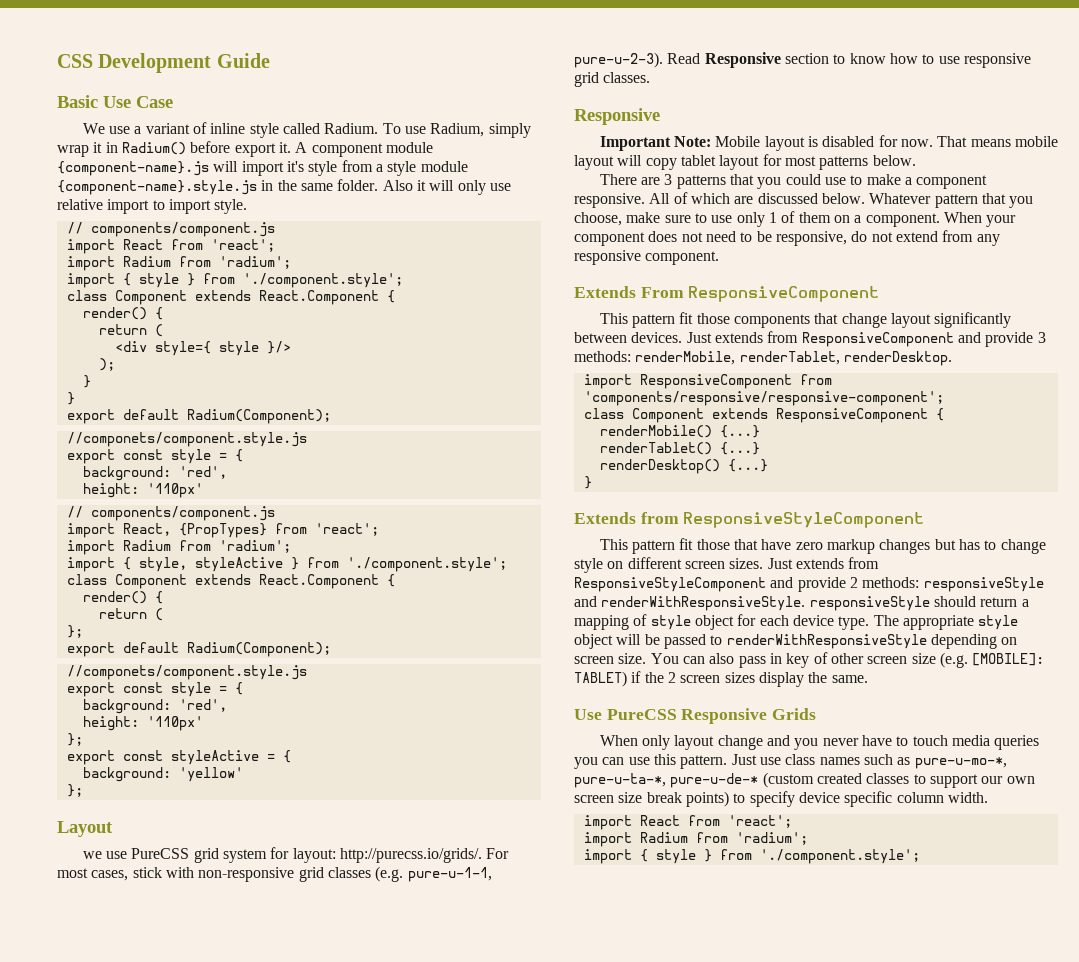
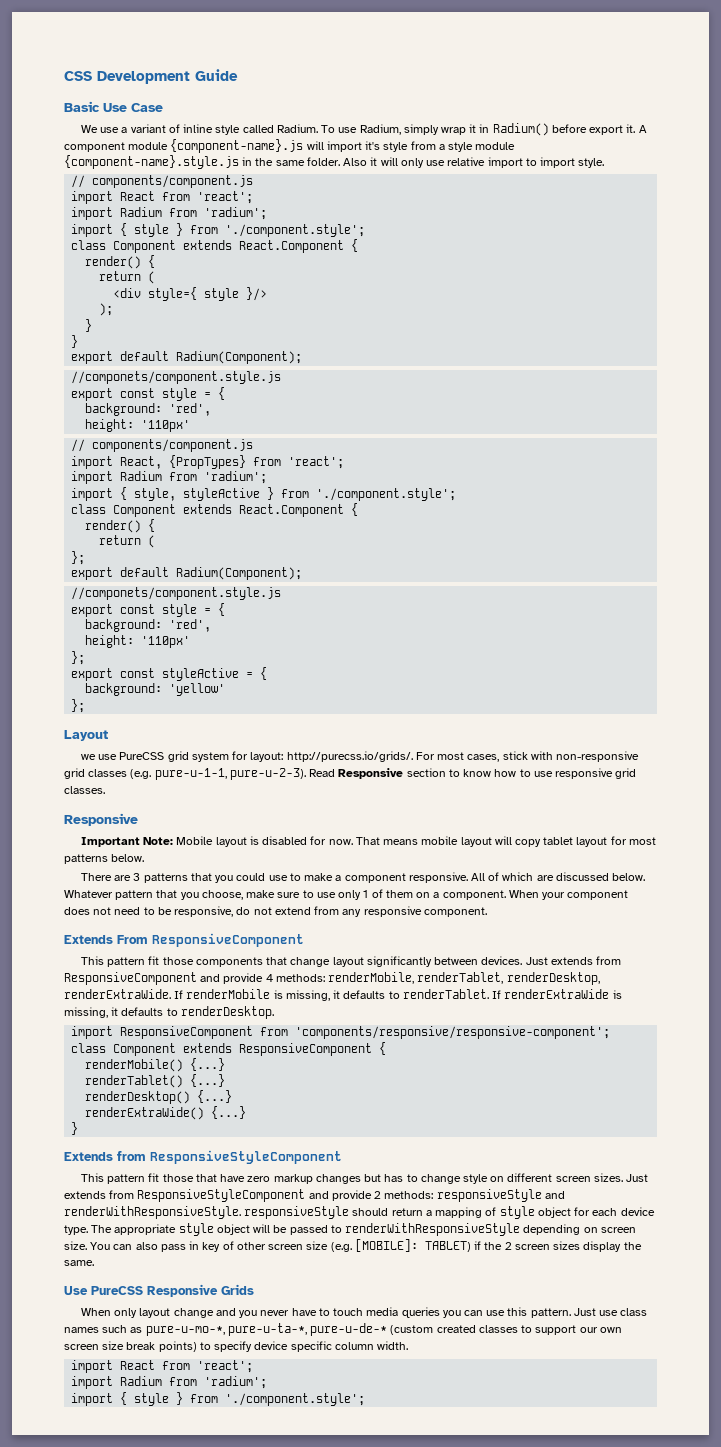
[1037,332,1046,343] 3 -> [265,974,273,982] 4
(840, 358) none -> [506,972,600,985] [64,989,622,1001] [64,1007,178,1018] renderDesktop, renderExtraWide. If renderMobile is missing, it defaults to renderTablet. If renderExtraWide is missing, it defaults to
(768, 465) none -> [85,1106,247,1120] // renderExtraWide() {...}

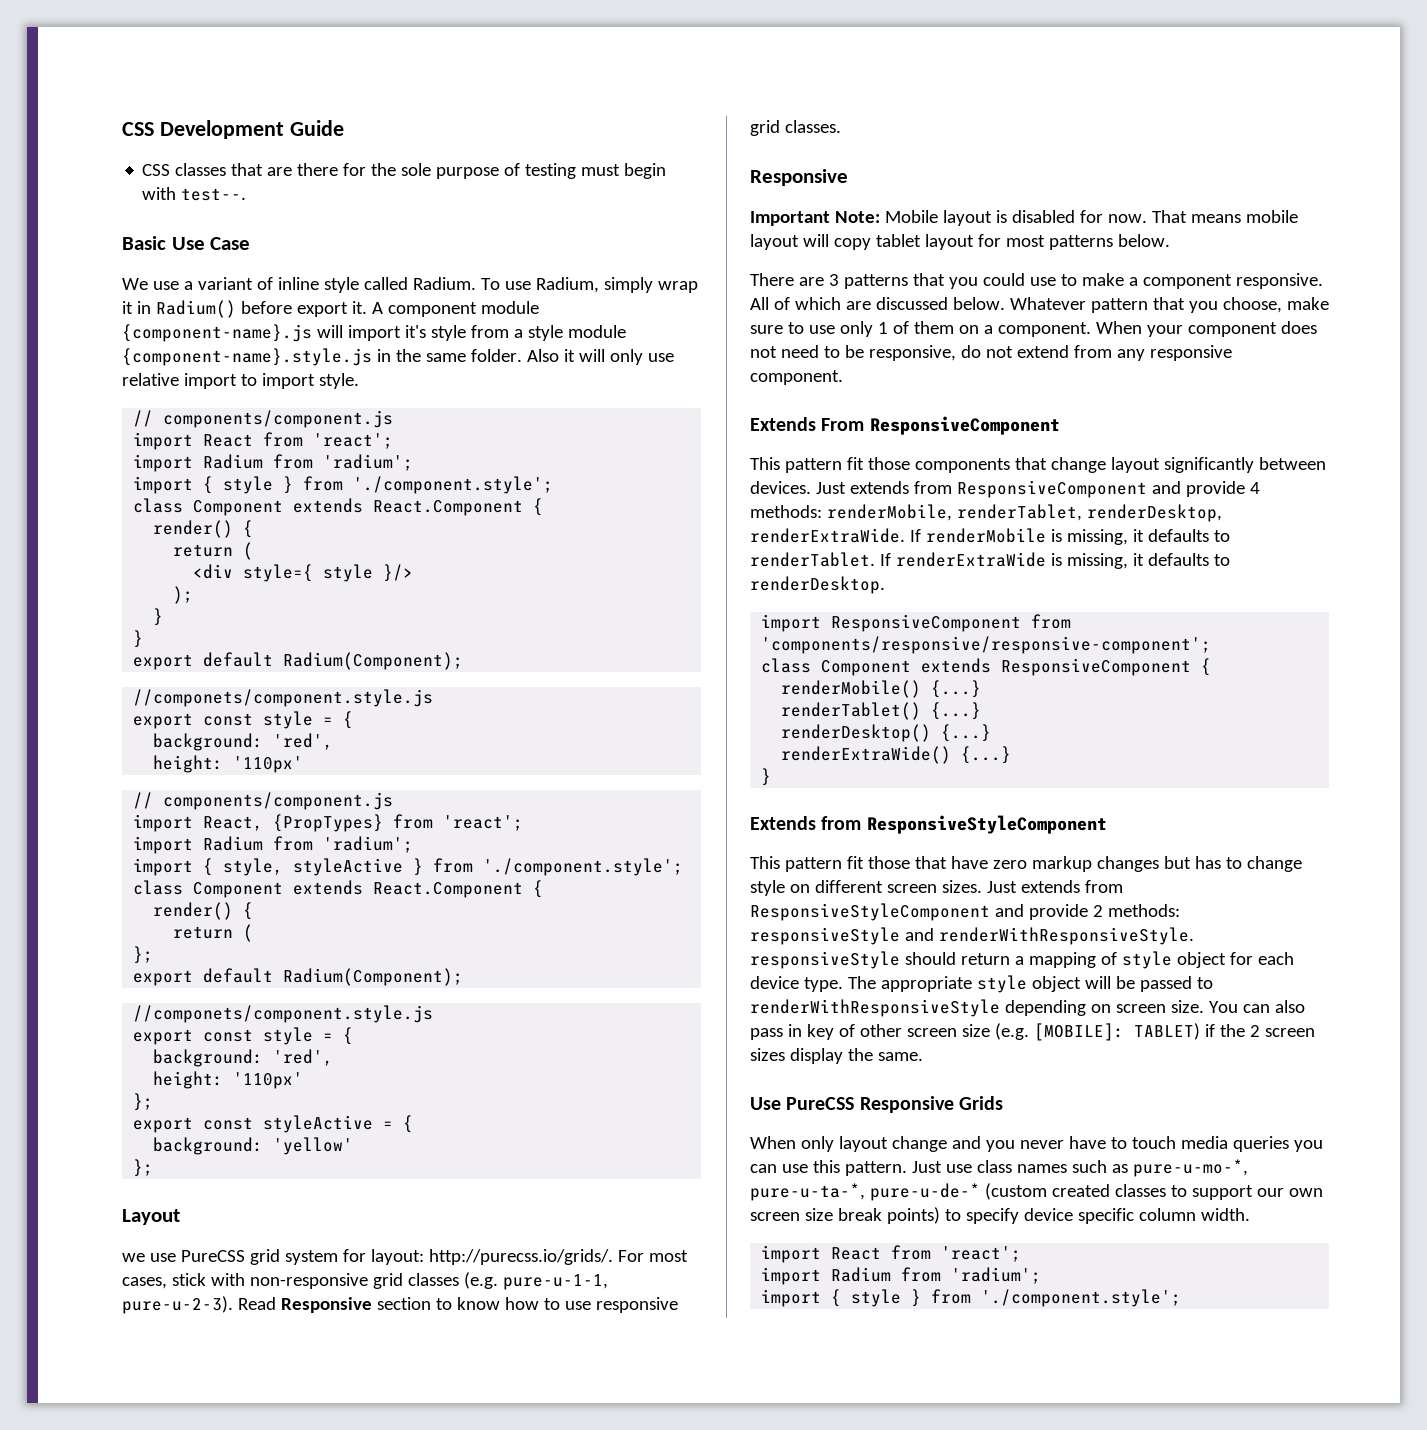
(238, 75) none -> [142,163,667,179] [142,187,247,201] // CSS classes that are there for the sole purpose of testing must begin with test--.

